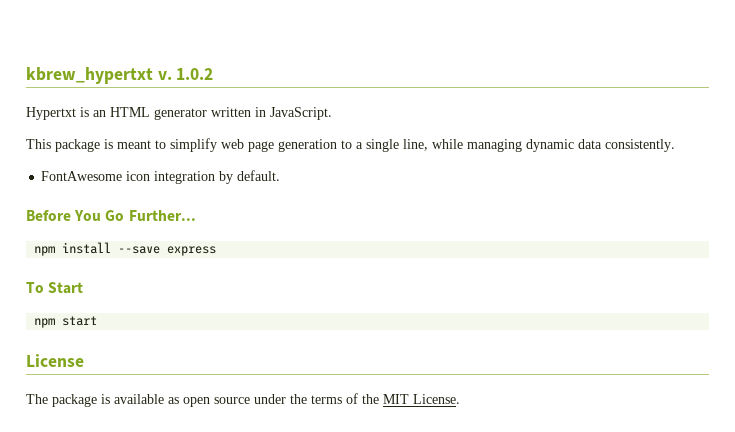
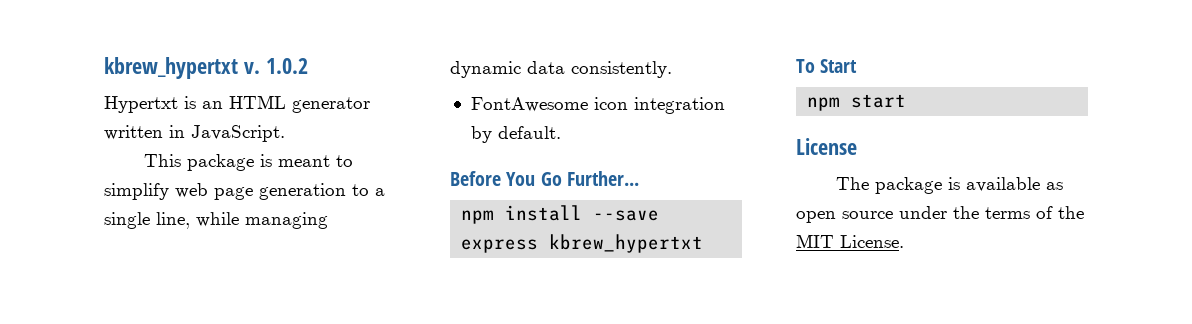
(217, 251) none -> [549,234,704,253] kbrew_hypertxt

